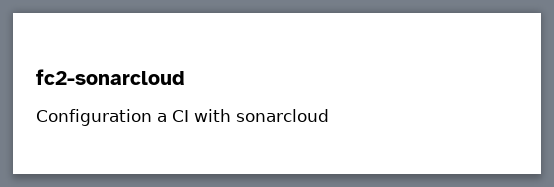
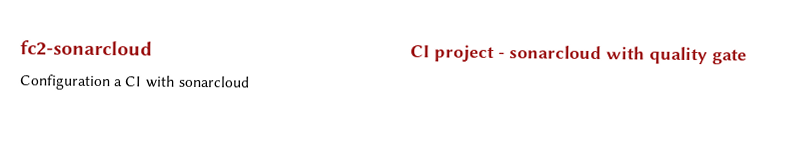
(329, 115) none -> [410,44,747,65] // CI project - sonarcloud with quality gate

